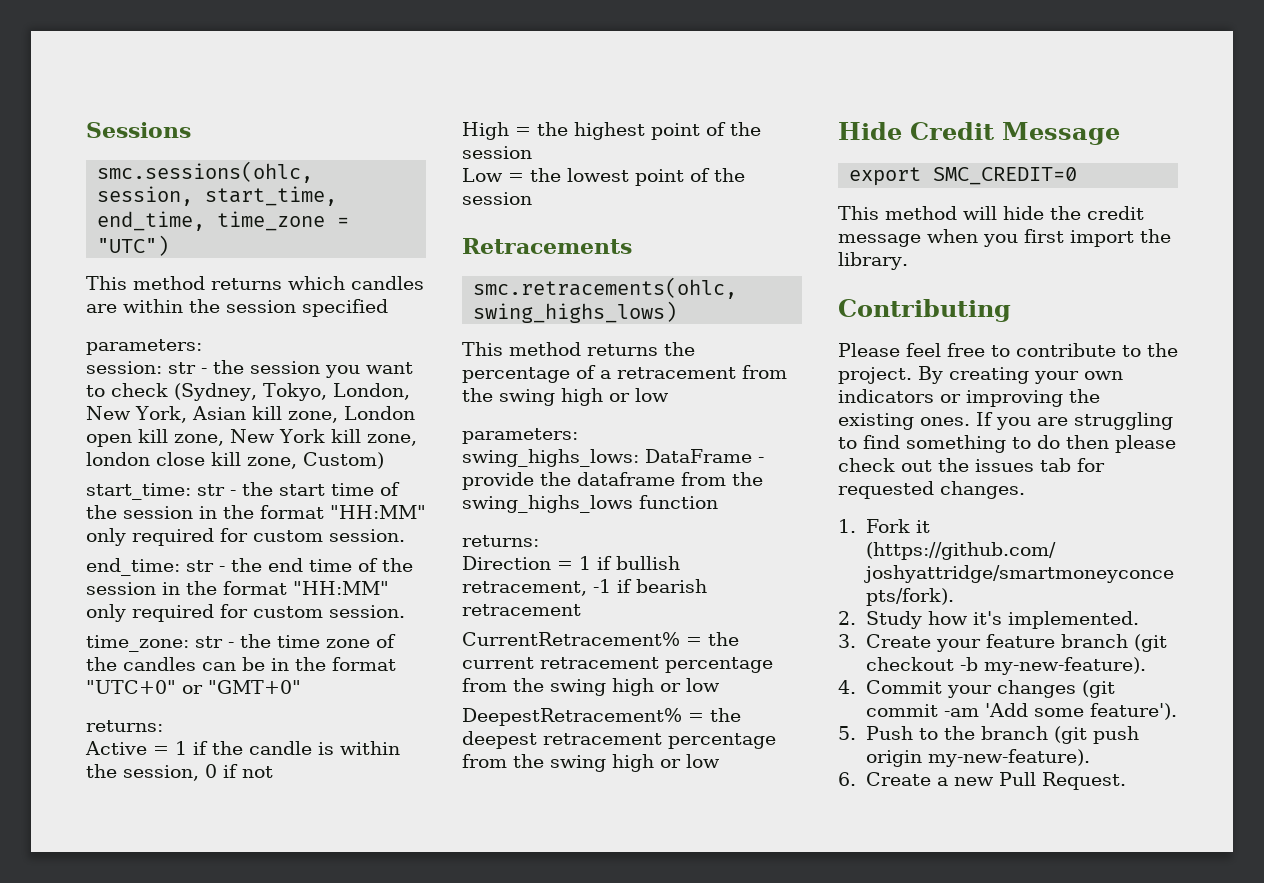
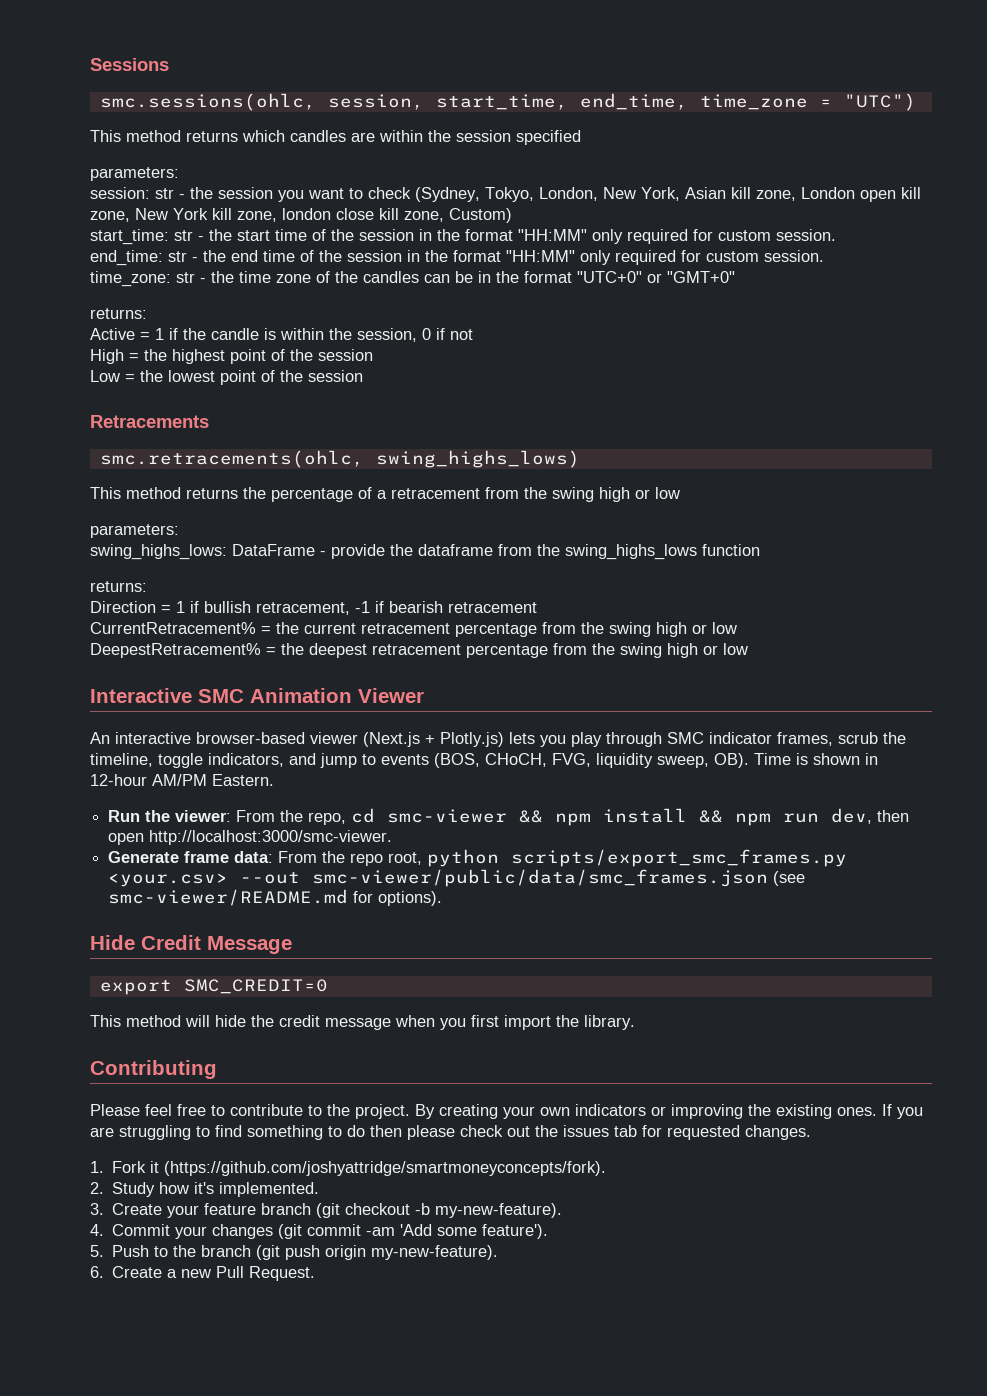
(720, 761) none -> [90,688,424,703] [90,732,906,747] [90,753,878,768] [90,774,274,786] [108,808,910,826] [108,830,393,845] [108,849,848,867] [108,869,806,887] [108,889,443,906] // Interactive SMC Animation Viewer // An interactive browser-based viewer (Next.js + Plotly.js) lets you play through SMC indicator frames, scrub the timeline, toggle indicators, and jump to events (BOS, CHoCH, FVG, liquidity sweep, OB). Time is shown in 12-hour AM/PM Eastern. // Run the viewer: From the repo, cd smc-viewer && npm install && npm run dev, then open http://localhost:3000/smc-viewer. // Generate frame data: From the repo root, python scripts/export_smc_frames.py <your.csv> --out smc-viewer/public/data/smc_frames.json (see smc-viewer/README.md for options).

